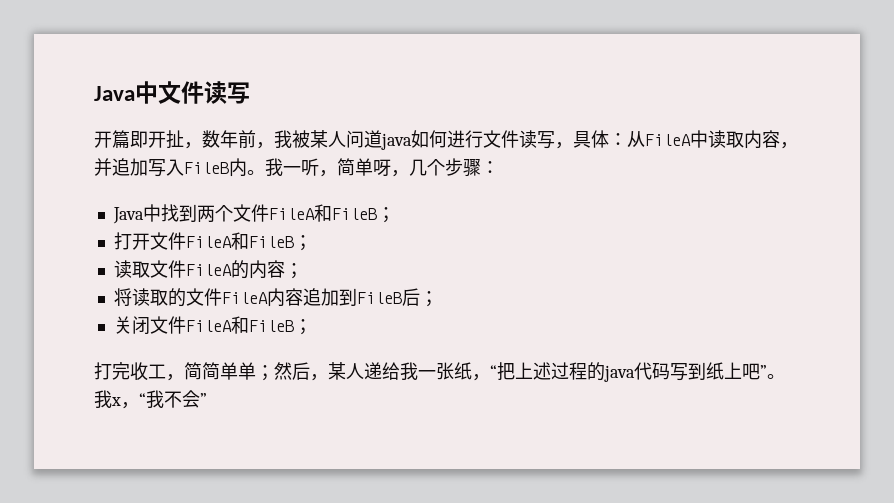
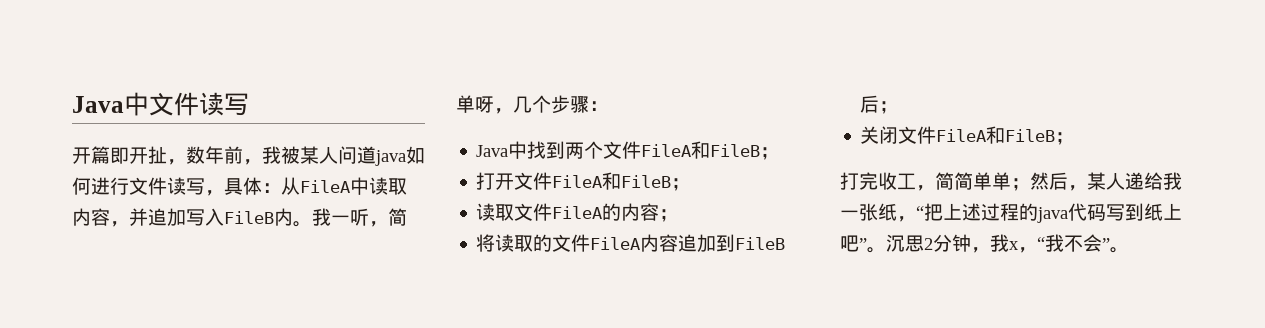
(785, 376) none -> [886,234,990,253] 沉思2分钟，
(207, 399) none -> [1110,247,1129,253] 。

